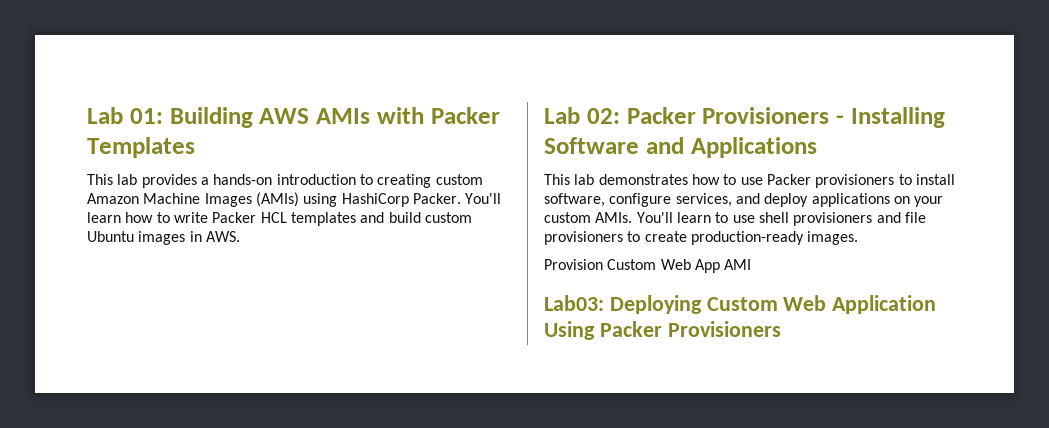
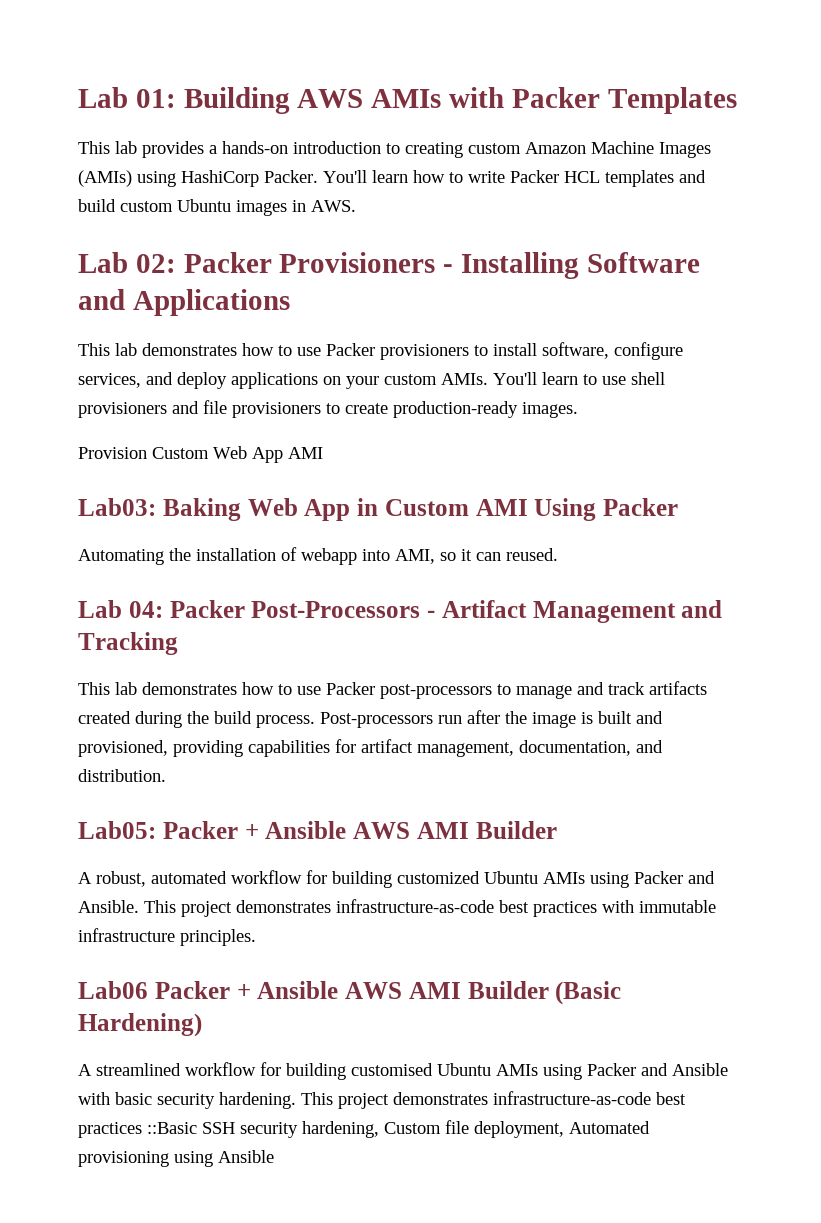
[609,295,937,314] [544,321,781,340] Deploying Custom Web Application Using Packer Provisioners -> [162,498,678,521] [78,547,558,565] [78,600,723,623] [78,632,178,655] [78,681,707,699] [78,710,663,728] [78,739,663,757] [78,769,166,782] [78,821,557,839] [78,870,715,888] [78,899,716,917] [78,928,256,946] [78,981,622,1005] [78,1013,202,1037] [78,1062,728,1080] [78,1091,686,1109] [78,1120,650,1138] [78,1150,274,1167] Baking Web App in Custom AMI Using Packer // Automating the installation of webapp into AMI, so it can reused. // Lab 04: Packer Post-Processors - Artifact Management and Tracking // This lab demonstrates how to use Packer post-processors to manage and track artifacts created during the build process. Post-processors run after the image is built and provisioned, providing capabilities for artifact management, documentation, and distribution. // Lab05: Packer + Ansible AWS AMI Builder // A robust, automated workflow for building customized Ubuntu AMIs using Packer and Ansible. This project demonstrates infrastructure-as-code best practices with immutable infrastructure principles. // Lab06 Packer + Ansible AWS AMI Builder (Basic Hardening) // A streamlined workflow for building customised Ubuntu AMIs using Packer and Ansible with basic security hardening. This project demonstrates infrastructure-as-code best practices ::Basic SSH security hardening, Custom file deployment, Automated provisioning using Ansible

